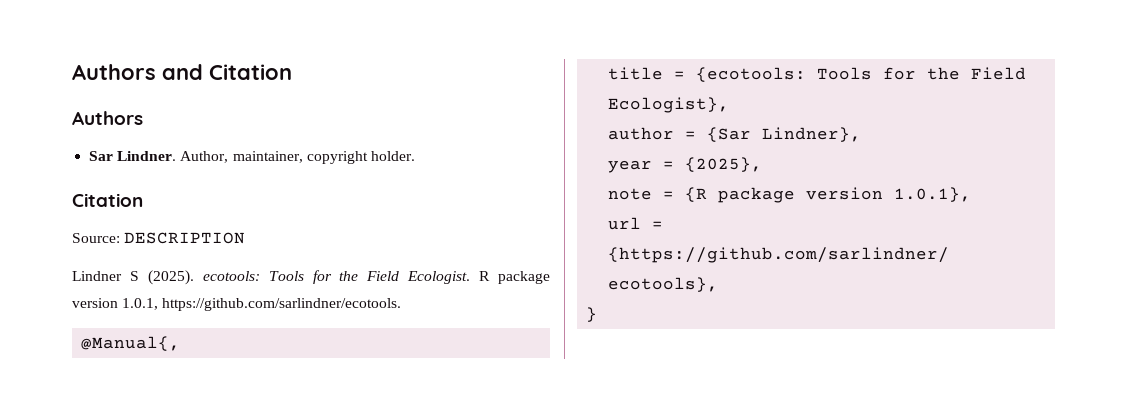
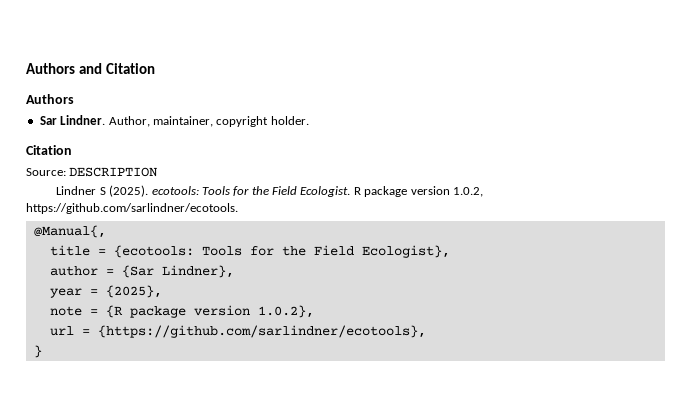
[122,298,159,310] 1.0.1, -> [452,187,483,197] 1.0.2,
[894,187,972,202] 1.0.1}, -> [257,305,314,318] 1.0.2},

